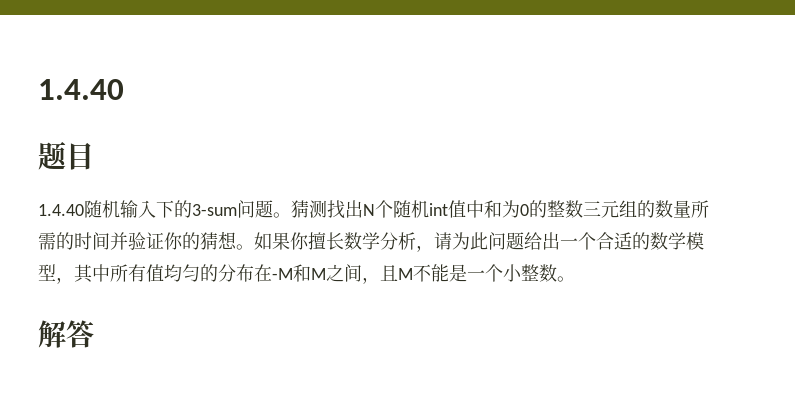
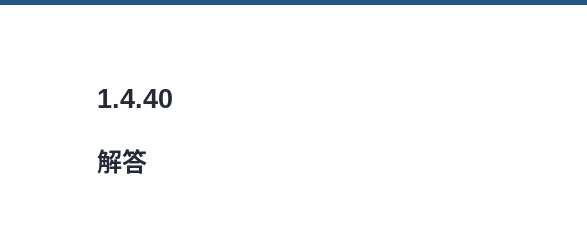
[38,79,124,100] [38,141,94,170] [38,200,709,219] [38,231,704,252] [38,264,575,284] 1.4.40 // 题目 // 1.4.40随机输入下的3-sum问题。猜测找出N个随机int值中和为0的整数三元组的数量所需的时间并验证你的猜想。如果你擅长数学分析，请为此问题给出一个合适的数学模型，其中所有值均匀的分布在-M和M之间，且M不能是一个小整数。 -> [97,89,173,108] 1.4.40

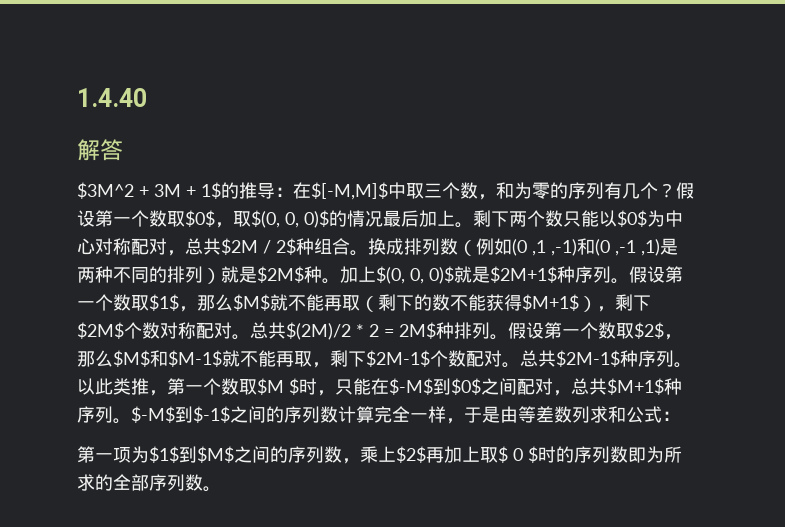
(147, 161) none -> [77,182,694,200] [77,210,683,228] [77,238,678,256] [77,266,683,284] [77,294,651,312] [77,322,682,340] [77,350,692,368] [77,378,682,396] [77,406,680,424] [77,446,682,464] [77,474,221,492] // $3M^2 + 3M + 1$的推导：在$[-M,M]$中取三个数，和为零的序列有几个？假设第一个数取$0$，取$(0, 0, 0)$的情况最后加上。剩下两个数只能以$0$为中心对称配对，总共$2M / 2$种组合。换成排列数（例如(0 ,1 ,-1)和(0 ,-1 ,1)是两种不同的排列）就是$2M$种。加上$(0, 0, 0)$就是$2M+1$种序列。假设第一个数取$1$，那么$M$就不能再取（剩下的数不能获得$M+1$），剩下$2M$个数对称配对。总共$(2M)/2 * 2 = 2M$种排列。假设第一个数取$2$，那么$M$和$M-1$就不能再取，剩下$2M-1$个数配对。总共$2M-1$种序列。以此类推，第一个数取$M $时，只能在$-M$到$0$之间配对，总共$M+1$种序列。$-M$到$-1$之间的序列数计算完全一样，于是由等差数列求和公式： // 第一项为$1$到$M$之间的序列数，乘上$2$再加上取$ 0 $时的序列数即为所求的全部序列数。

